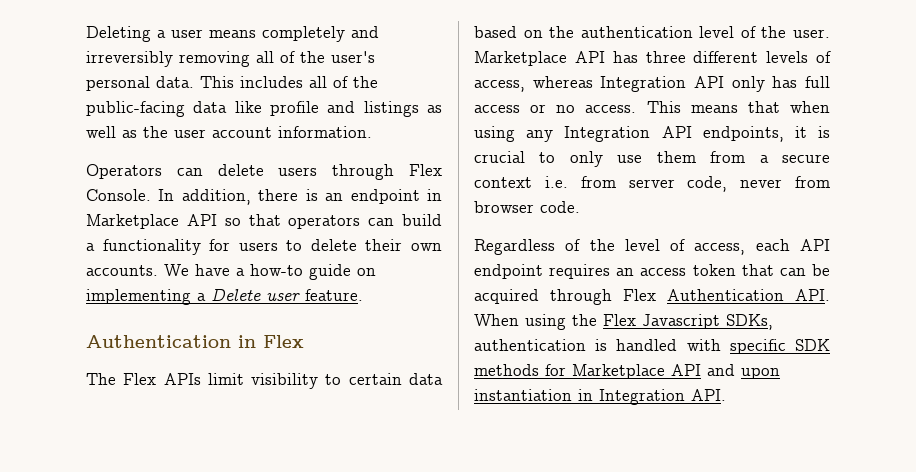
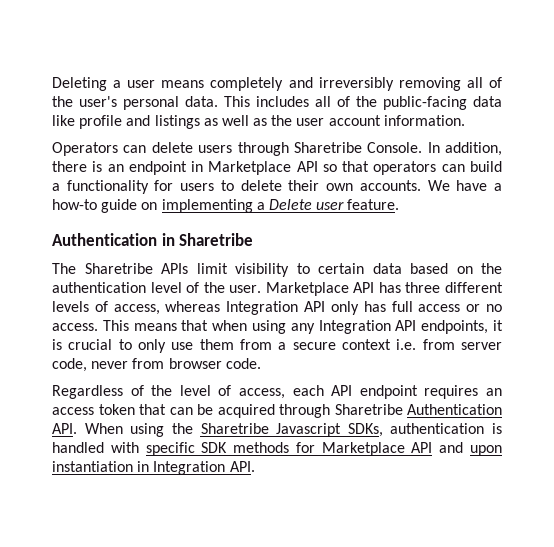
[409,164,443,176] Flex -> [293,142,362,153] Sharetribe
[263,335,304,348] Flex -> [179,233,254,246] Sharetribe
[123,373,157,385] Flex -> [84,263,153,274] Sharetribe
[623,289,656,301] Flex -> [334,404,403,415] Sharetribe
[603,314,636,326] Flex -> [200,423,269,434] Sharetribe

